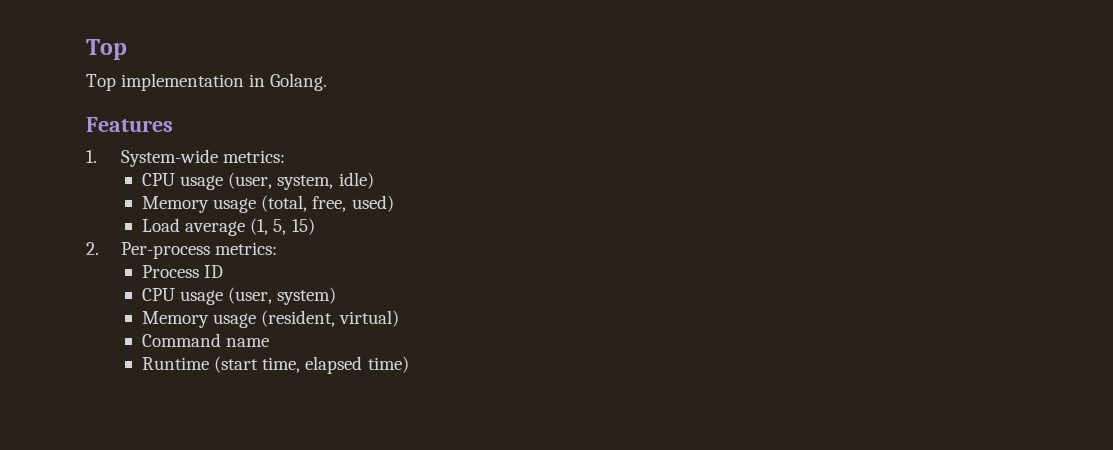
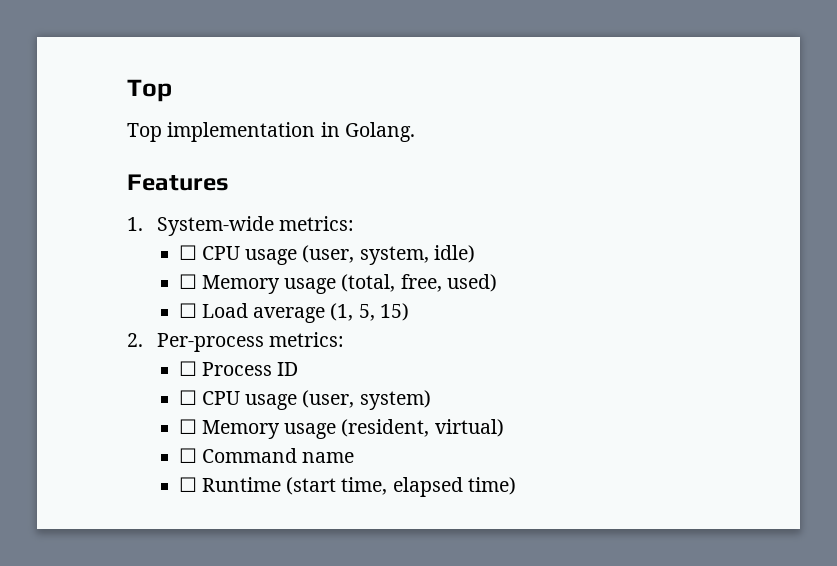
(286, 156) none -> [178,245,197,260] ☐
(374, 180) none -> [178,274,197,289] ☐
(394, 203) none -> [178,303,197,318] ☐
(278, 248) none -> [178,361,197,376] ☐
(224, 271) none -> [178,390,197,405] ☐
(337, 296) none -> [178,419,197,434] ☐
(400, 318) none -> [178,448,197,463] ☐
(270, 342) none -> [178,477,197,492] ☐

